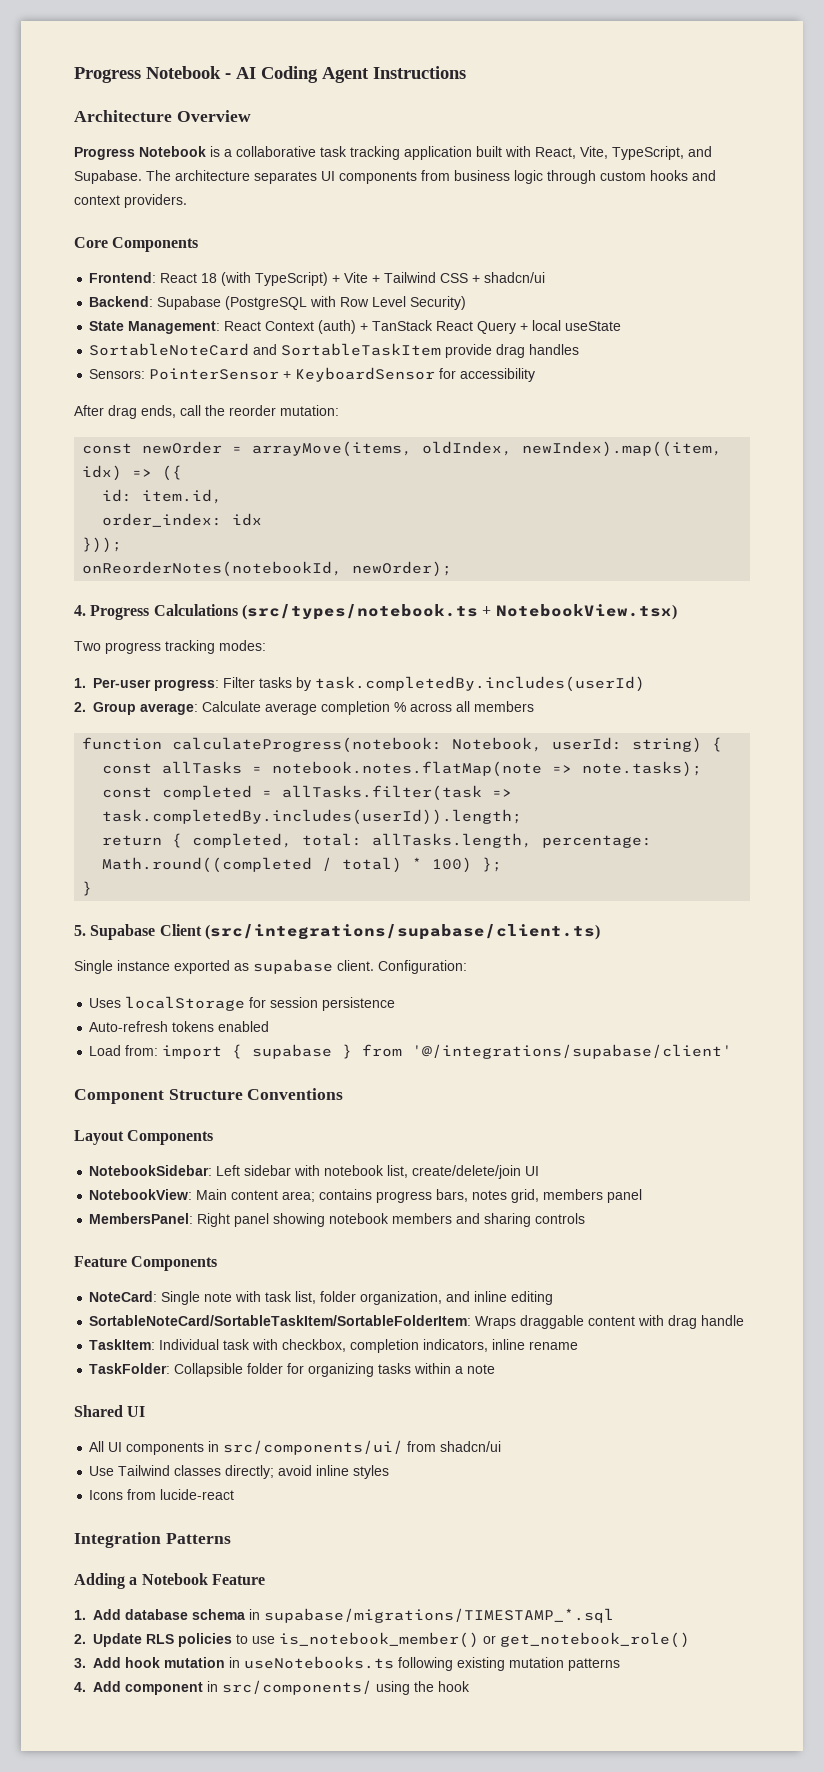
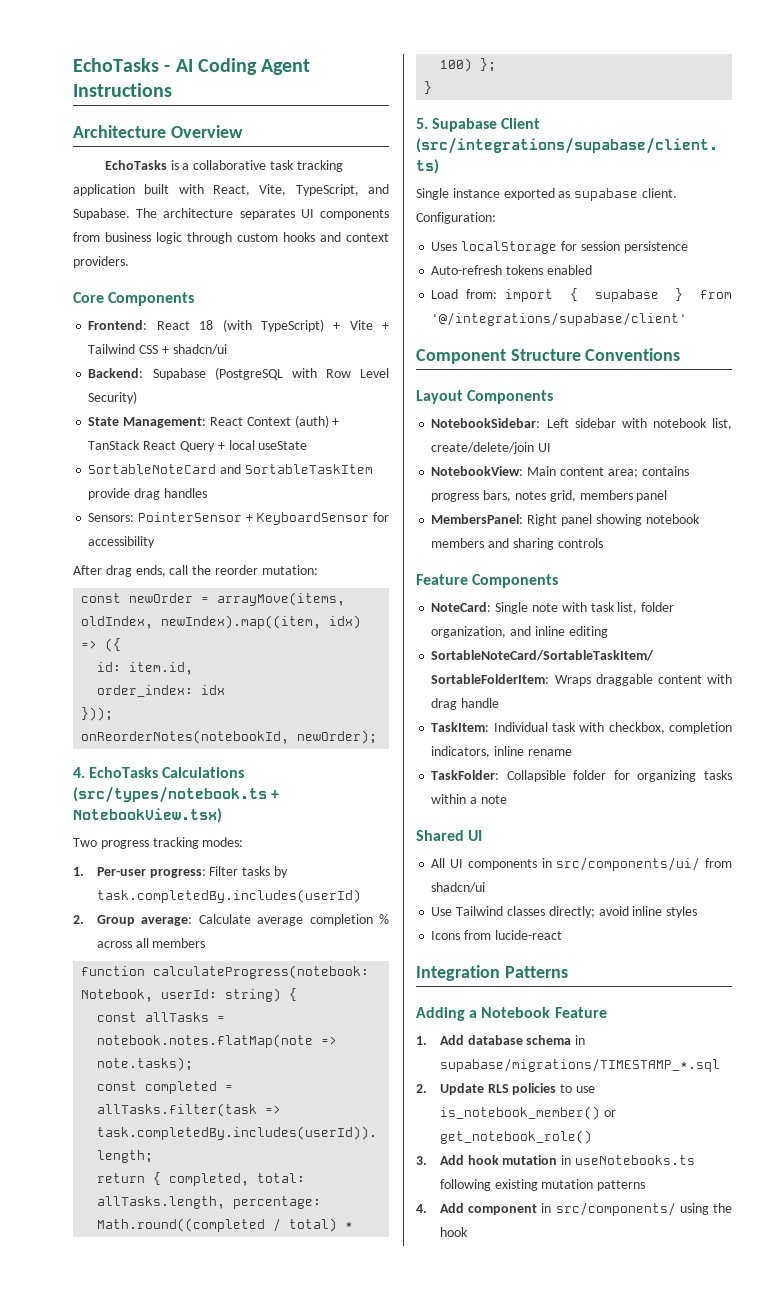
[74,66,221,83] Progress Notebook -> [73,58,159,72] EchoTasks
[74,146,206,160] Progress Notebook -> [104,160,167,170] EchoTasks
[90,605,150,620] Progress -> [89,767,159,778] EchoTasks

